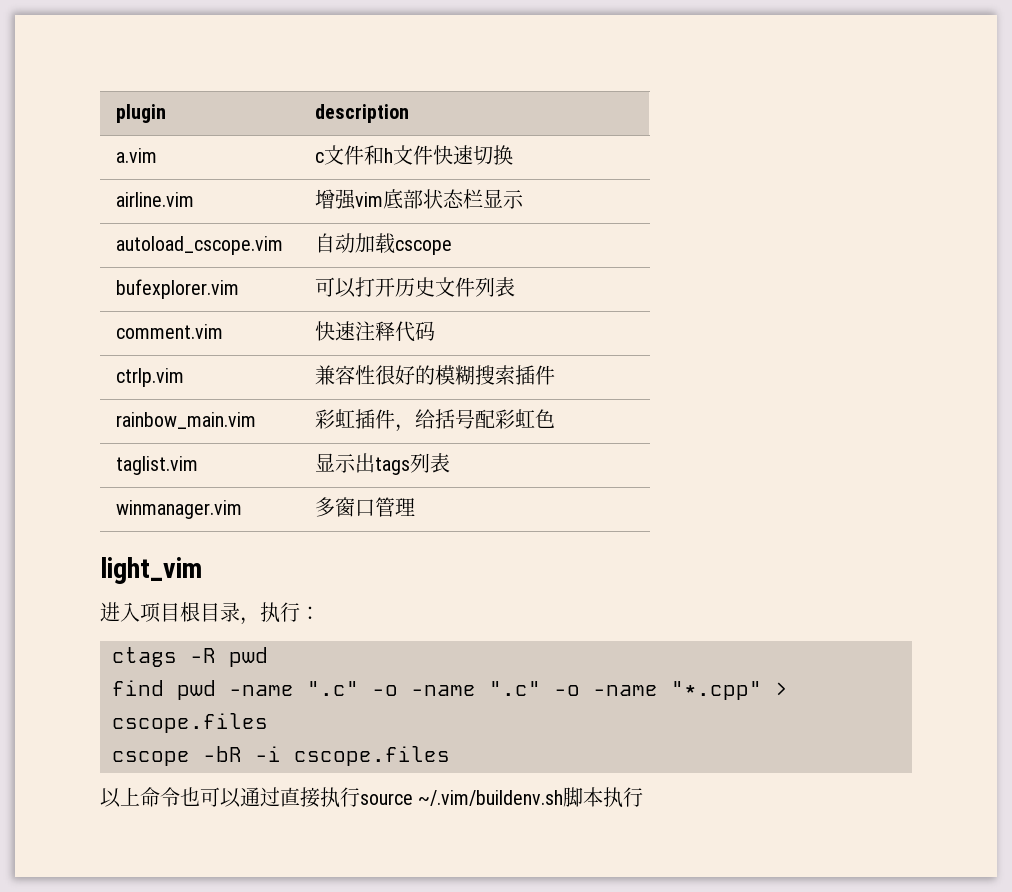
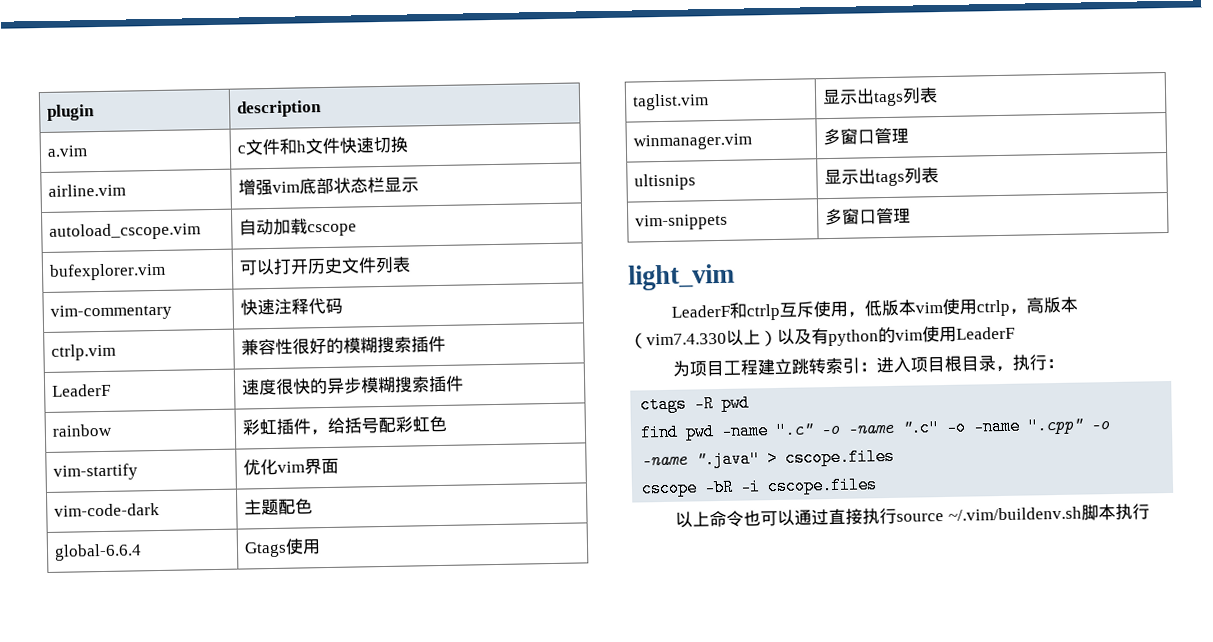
[115,324,223,339] comment.vim -> [50,303,173,321] vim-commentary
[115,412,256,429] rainbow_main.vim -> [52,383,112,397] [241,375,465,396] [52,423,113,437] LeaderF | 速度很快的异步模糊搜索插件 // rainbow
(555, 418) none -> [53,463,139,481] [243,457,340,476] [54,502,161,517] [244,498,314,516] [54,543,143,561] [244,538,322,558] // vim-startify | 优化vim界面 // vim-code-dark | 主题配色 // global-6.6.4 | Gtags使用
[100,557,202,584] // light_vim // -> [634,173,697,191] [824,167,940,187] [635,213,729,231] [825,207,912,226] [628,263,735,291] [671,296,1079,321] [629,326,1015,349] [672,357,878,377] // ultisnips | 显示出tags列表 // vim-snippets | 多窗口管理 // light_vim // LeaderF和ctrlp互斥使用，低版本vim使用ctrlp，高版本（vim7.4.330以上）以及有python的vim使用LeaderF // 为项目工程建立跳转索引：
[671,681,762,700] "*.cpp" -> [1027,416,1112,435] [641,450,761,469] ".cpp" -o -name ".java"

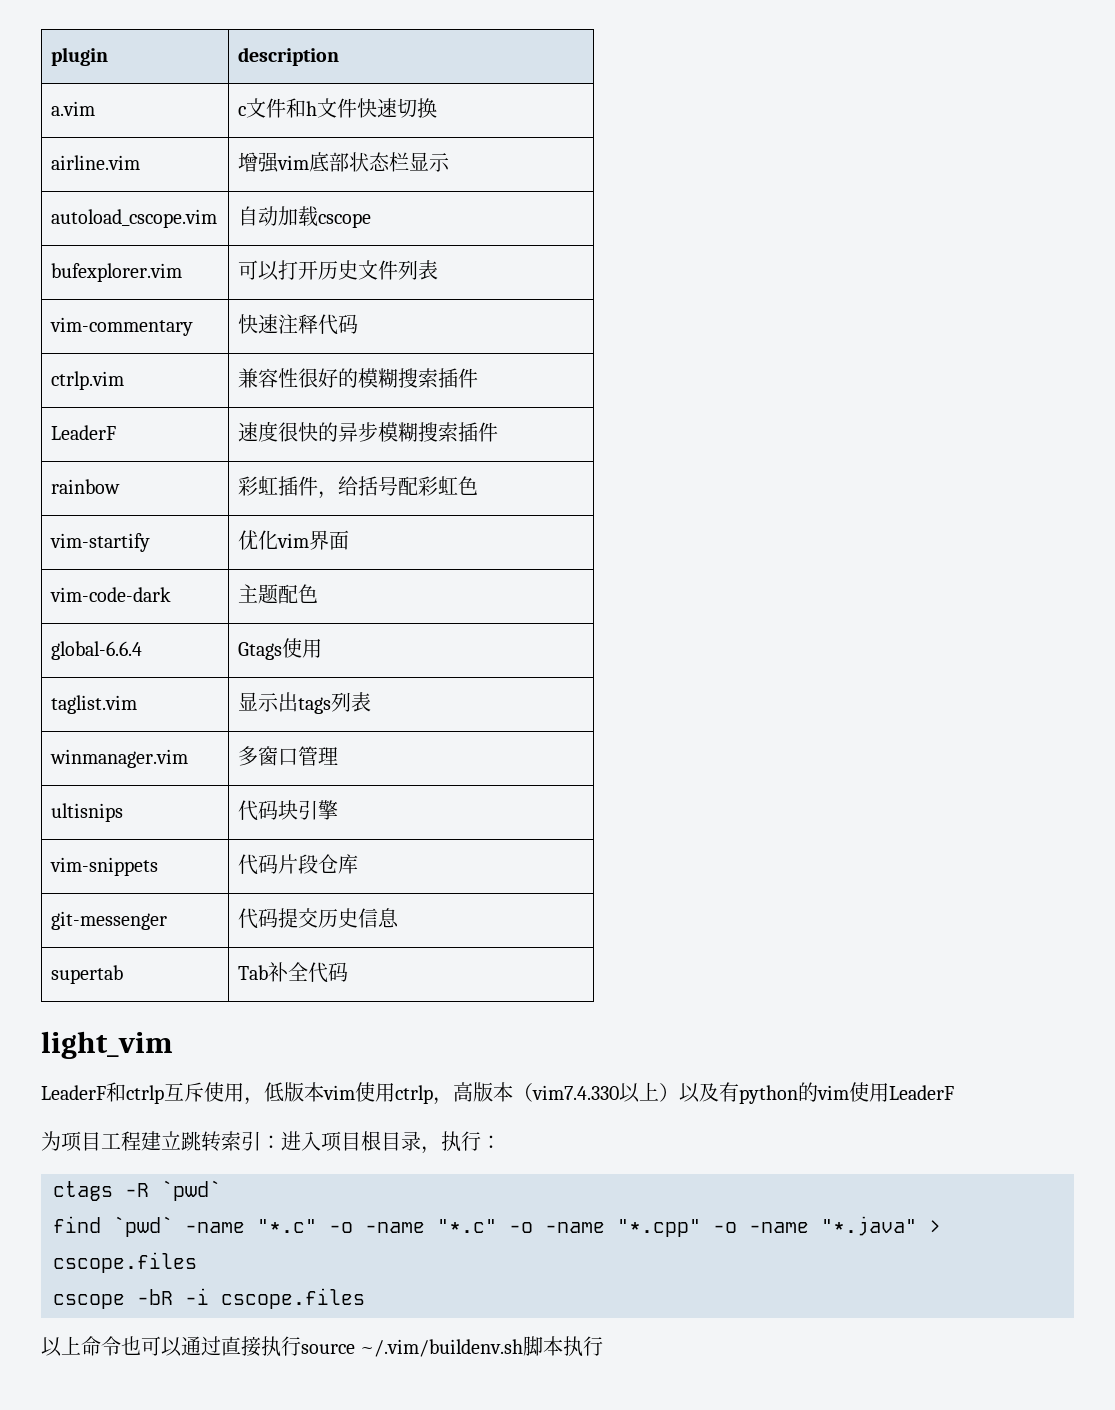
[824,167,940,187] [635,213,729,231] [825,207,912,226] 显示出tags列表 // vim-snippets | 多窗口管理 -> [238,800,339,821] [50,857,159,876] [238,854,359,875] [51,911,168,930] [238,908,400,929] [51,965,124,984] [238,962,349,983] 代码块引擎 // vim-snippets | 代码片段仓库 // git-messenger | 代码提交历史信息 // supertab | Tab补全代码
[721,394,751,412] pwd -> [161,1180,221,1201] `pwd`
[685,416,1112,441] [641,450,761,469] pwd -name ".c" -o -name ".c" -o -name ".cpp" -o -name ".java" -> [113,1216,917,1237] `pwd` -name "*.c" -o -name "*.c" -o -name "*.cpp" -o -name "*.java"

